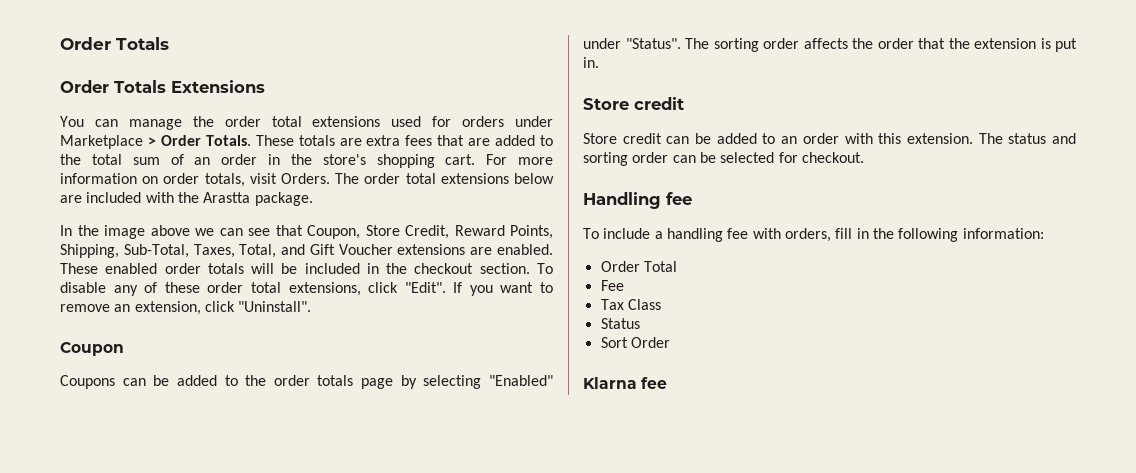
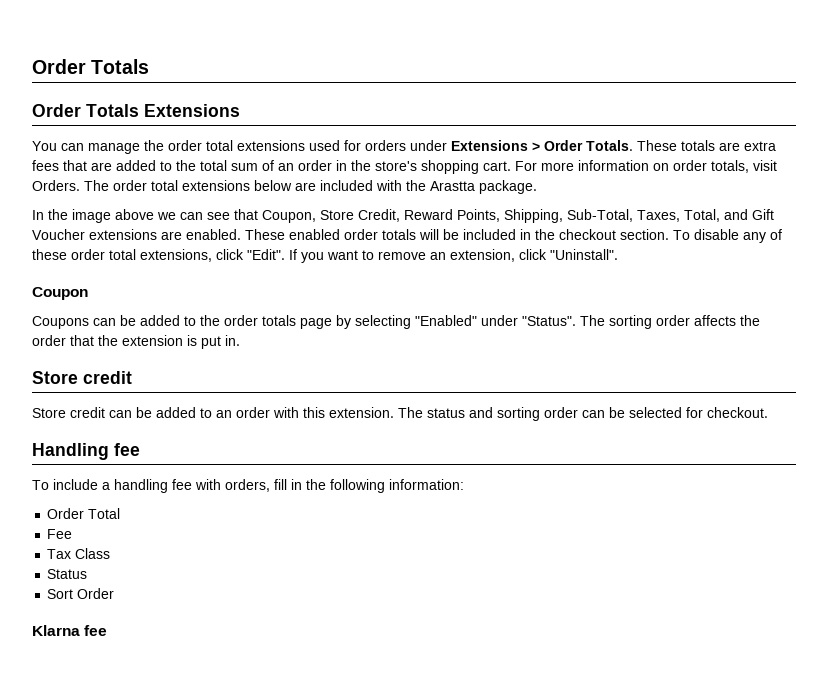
[60,135,143,149] Marketplace -> [451,140,528,151] Extensions

